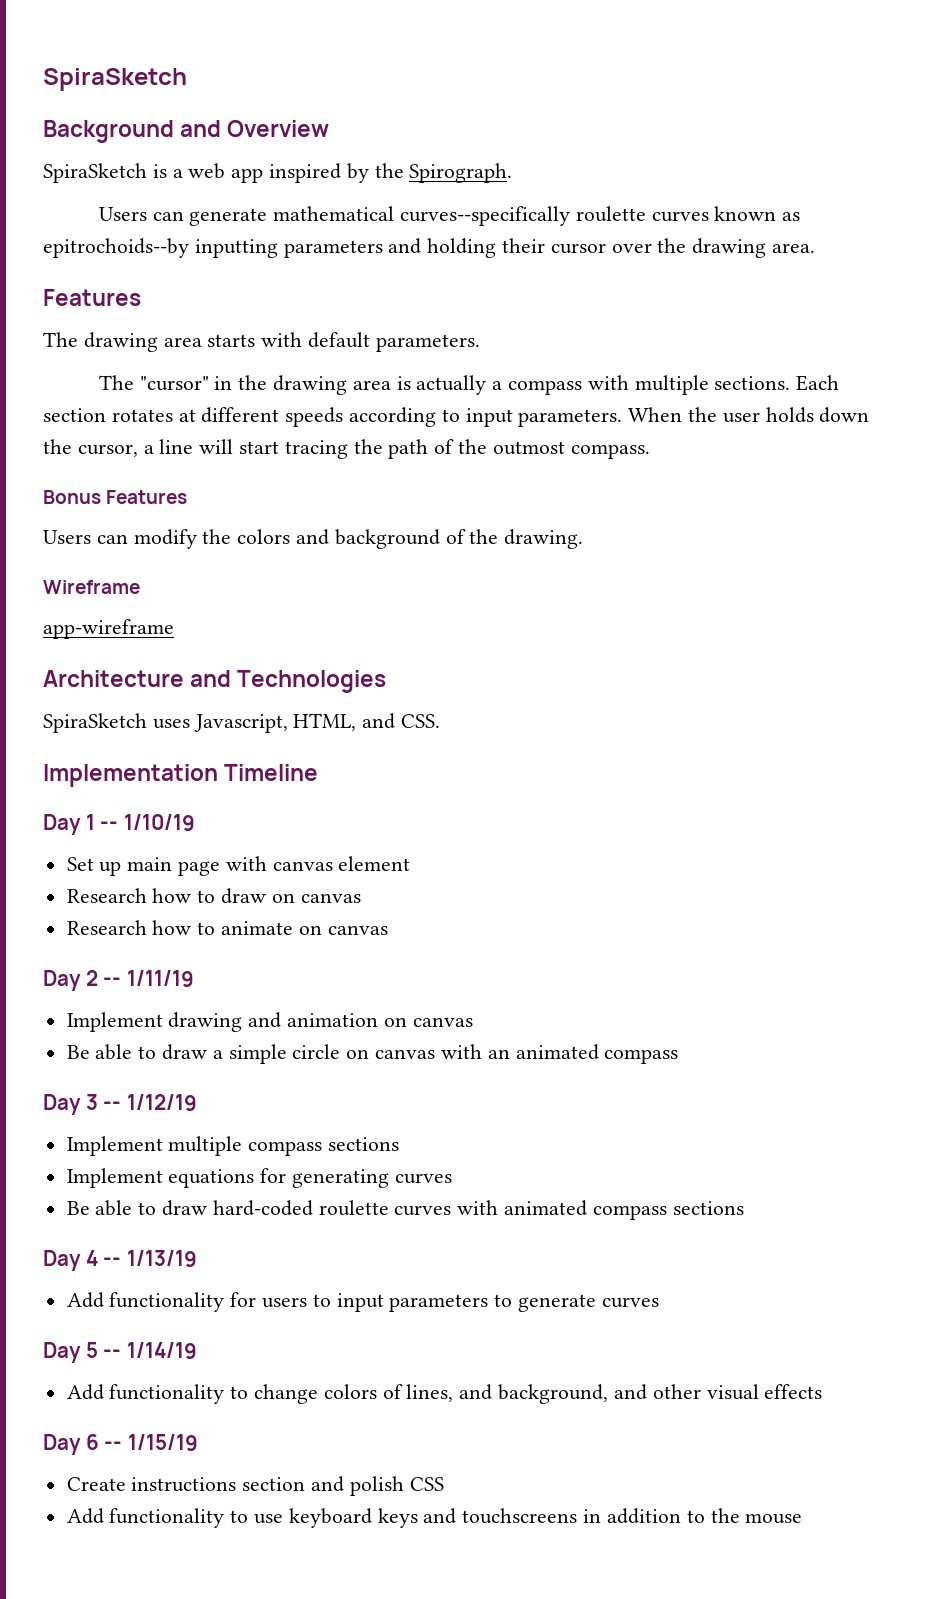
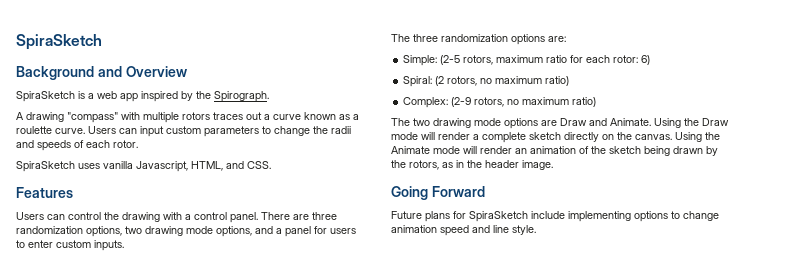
[98,206,801,226] [43,238,816,258] [43,289,141,306] [43,332,480,352] [98,375,840,395] [43,407,870,427] [43,439,650,459] [43,490,188,504] [43,529,584,549] [43,580,140,594] [43,619,174,639] [43,670,387,693] Users can generate mathematical curves--specifically roulette curves known as epitrochoids--by inputting parameters and holding their cursor over the drawing area. // Features // The drawing area starts with default parameters. // The "cursor" in the drawing area is actually a compass with multiple sections. Each section rotates at different speeds according to input parameters. When the user holds down the cursor, a line will start tracing the path of the outmost compass. // Bonus Features // Users can modify the colors and background of the drawing. // Wireframe // app-wireframe // Architecture and Technologies -> [16,112,359,123] [16,126,351,137] [16,140,138,151] A drawing "compass" with multiple rotors traces out a curve known as a roulette curve. Users can input custom parameters to change the radii and speeds of each rotor.
(190, 724) none -> [103,161,133,169] vanilla
[43,764,319,787] [43,814,195,835] [66,856,411,876] [66,888,361,904] [66,920,388,935] [43,970,194,991] [66,1012,473,1032] [66,1044,679,1064] [43,1094,197,1115] [66,1136,400,1156] [66,1168,452,1188] [66,1200,744,1220] [43,1250,197,1271] [66,1292,659,1312] [43,1342,197,1363] [66,1384,823,1404] [43,1434,198,1455] [66,1476,444,1496] [66,1508,803,1528] Implementation Timeline // Day 1 -- 1/10/19 // Set up main page with canvas element // Research how to draw on canvas // Research how to animate on canvas // Day 2 -- 1/11/19 // Implement drawing and animation on canvas // Be able to draw a simple circle on canvas with an animated compass // Day 3 -- 1/12/19 // Implement multiple compass sections // Implement equations for generating curves // Be able to draw hard-coded roulette curves with animated compass sections // Day 4 -- 1/13/19 // Add functionality for users to input parameters to generate curves // Day 5 -- 1/14/19 // Add functionality to change colors of lines, and background, and other visual effects // Day 6 -- 1/15/19 // Create instructions section and polish CSS // Add functionality to use keyboard keys and touchscreens in addition to the mouse -> [16,187,73,198] [16,212,337,223] [16,226,356,237] [16,240,124,251] [391,34,566,45] [403,55,651,66] [403,76,570,87] [403,97,597,108] [391,118,729,129] [391,132,720,143] [391,146,718,156] [391,160,553,170] [391,186,485,200] [391,211,719,222] [391,225,536,236] Features // Users can control the drawing with a control panel. There are three randomization options, two drawing mode options, and a panel for users to enter custom inputs. // The three randomization options are: // Simple: (2-5 rotors, maximum ratio for each rotor: 6) // Spiral: (2 rotors, no maximum ratio) // Complex: (2-9 rotors, no maximum ratio) // The two drawing mode options are Draw and Animate. Using the Draw mode will render a complete sketch directly on the canvas. Using the Animate mode will render an animation of the sketch being drawn by the rotors, as in the header image. // Going Forward // Future plans for SpiraSketch include implementing options to change animation speed and line style.

